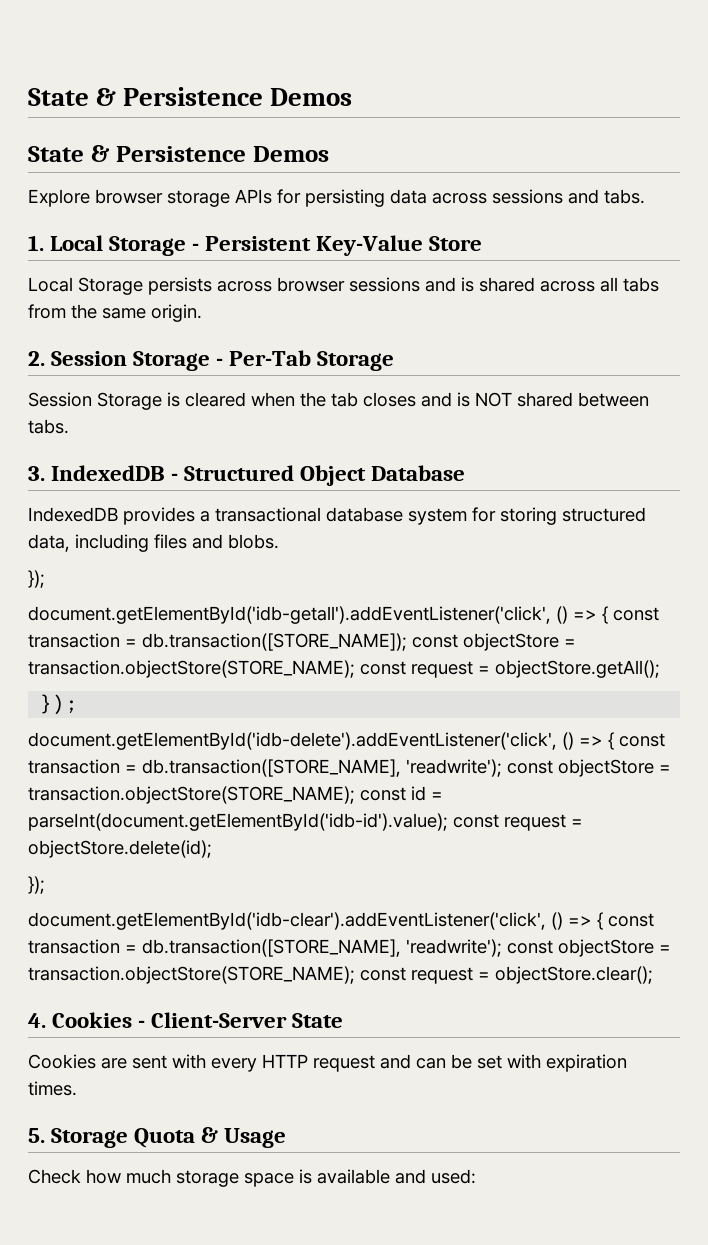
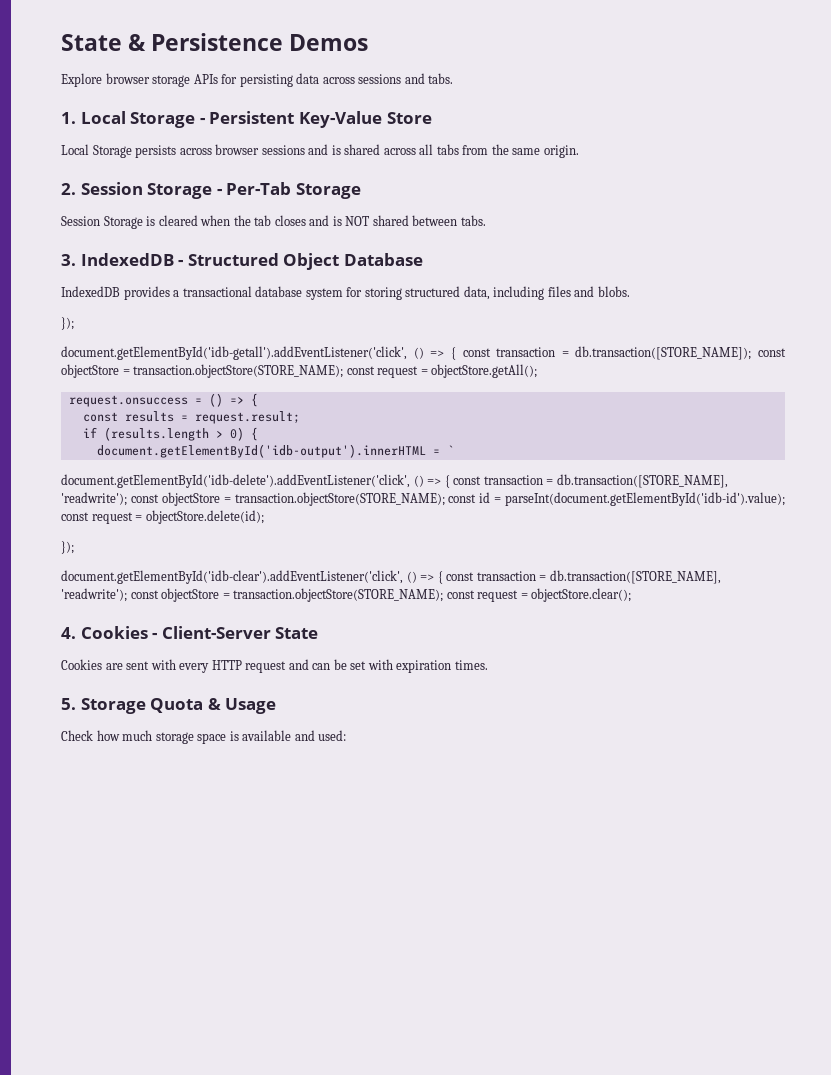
[28,87,353,106] [28,145,329,162] State & Persistence Demos // State & Persistence Demos -> [61,33,369,51] State & Persistence Demos
[39,694,79,715] }); -> [68,393,258,407] [82,411,300,424] [82,427,258,441] [96,444,454,458] request.onsuccess = () => { // const results = request.result; // if (results.length > 0) { // document.getElementById('idb-output').innerHTML = `

